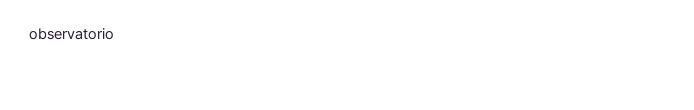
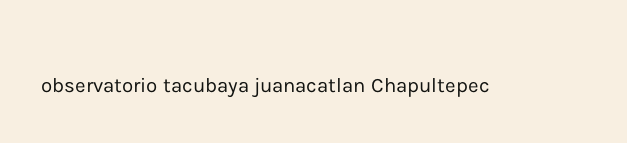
(114, 34) none -> [162,77,490,98] tacubaya juanacatlan Chapultepec

